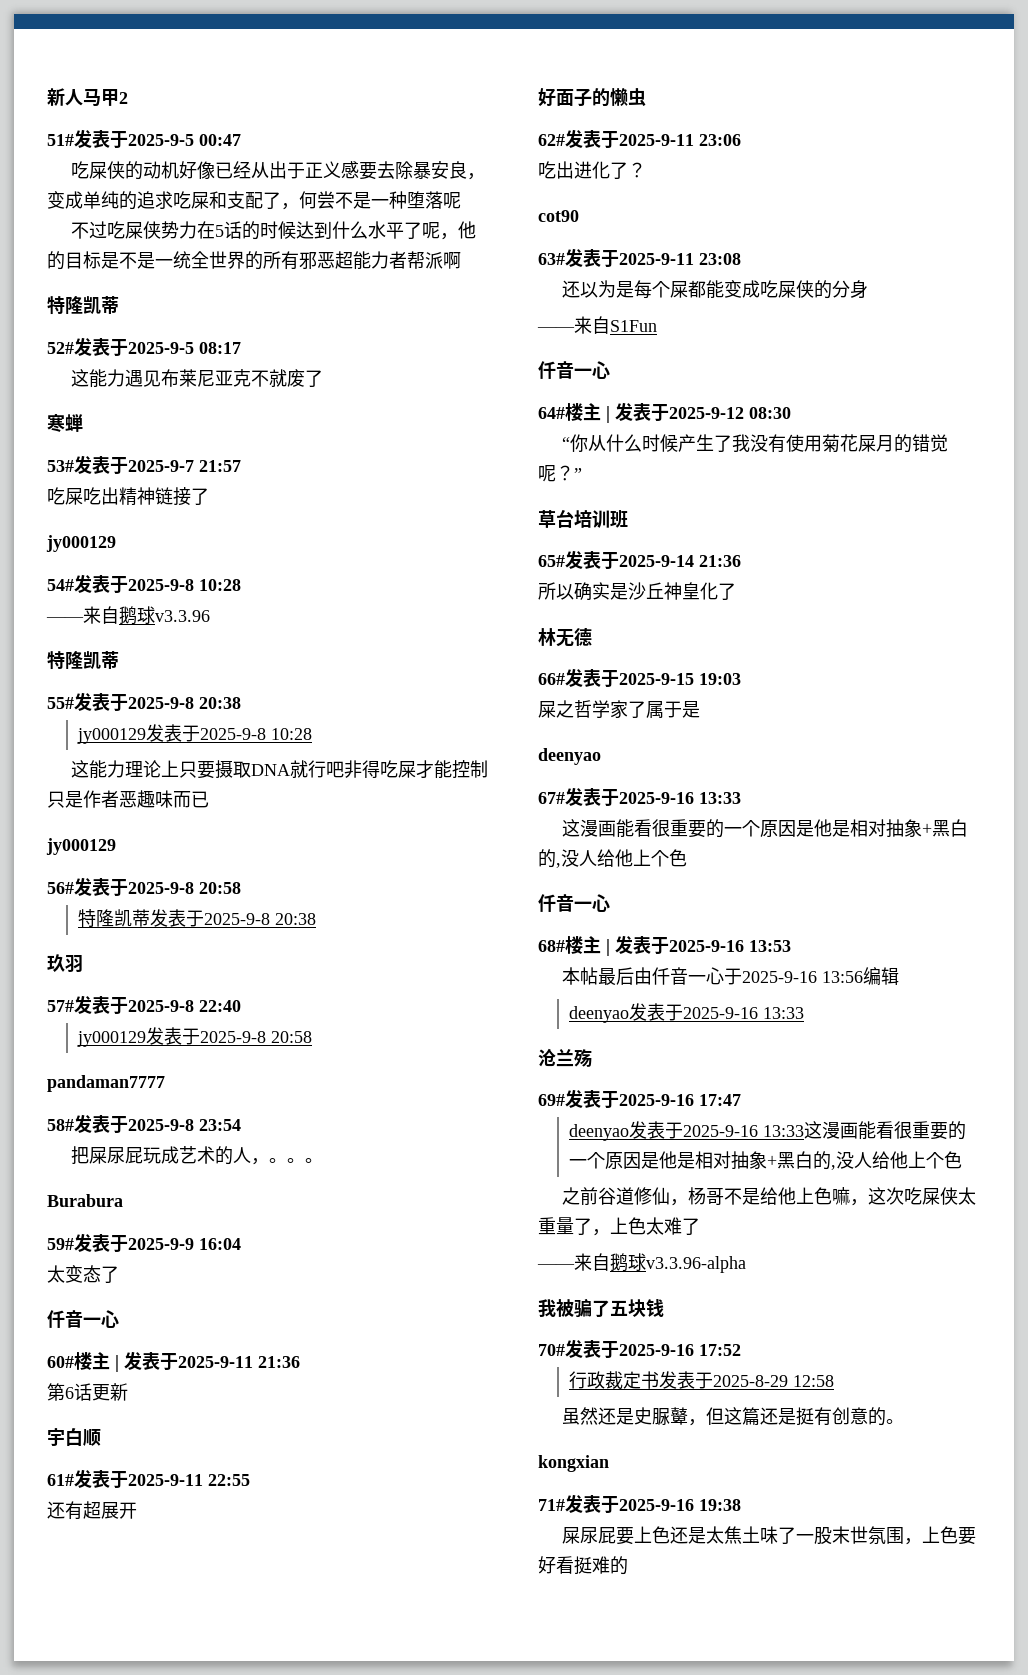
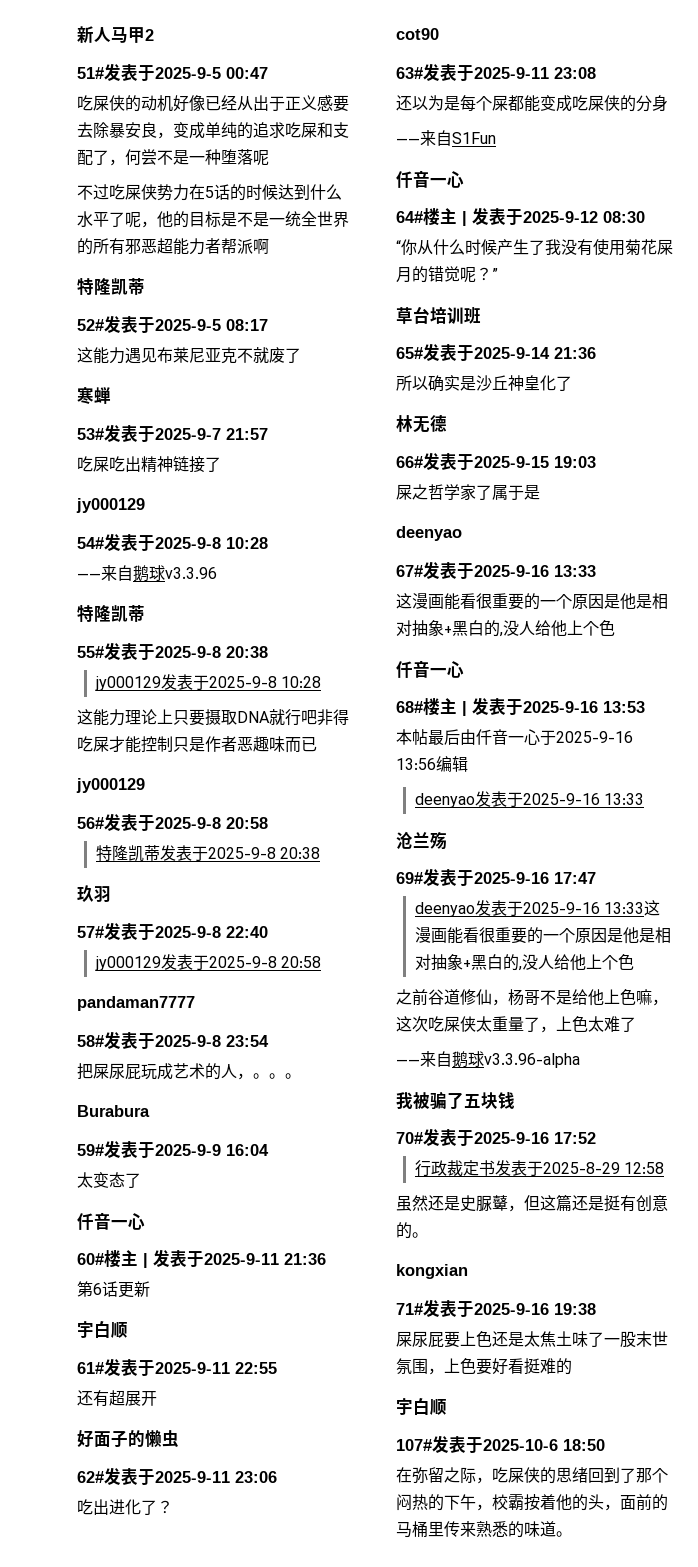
(628, 1565) none -> [396,1398,447,1416] [396,1435,605,1453] [396,1467,668,1484] [396,1494,668,1511] [396,1521,572,1538] // 宇白顺 // 107#发表于2025-10-6 18:50 // 在弥留之际，吃屎侠的思绪回到了那个闷热的下午，校霸按着他的头，面前的马桶里传来熟悉的味道。

